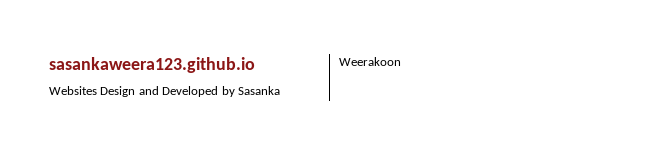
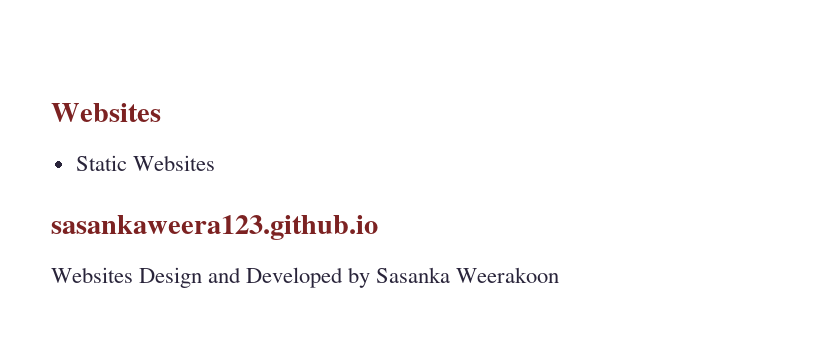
(49, 65) none -> [51,103,161,122] [75,155,215,171] Websites // Static Websites //

